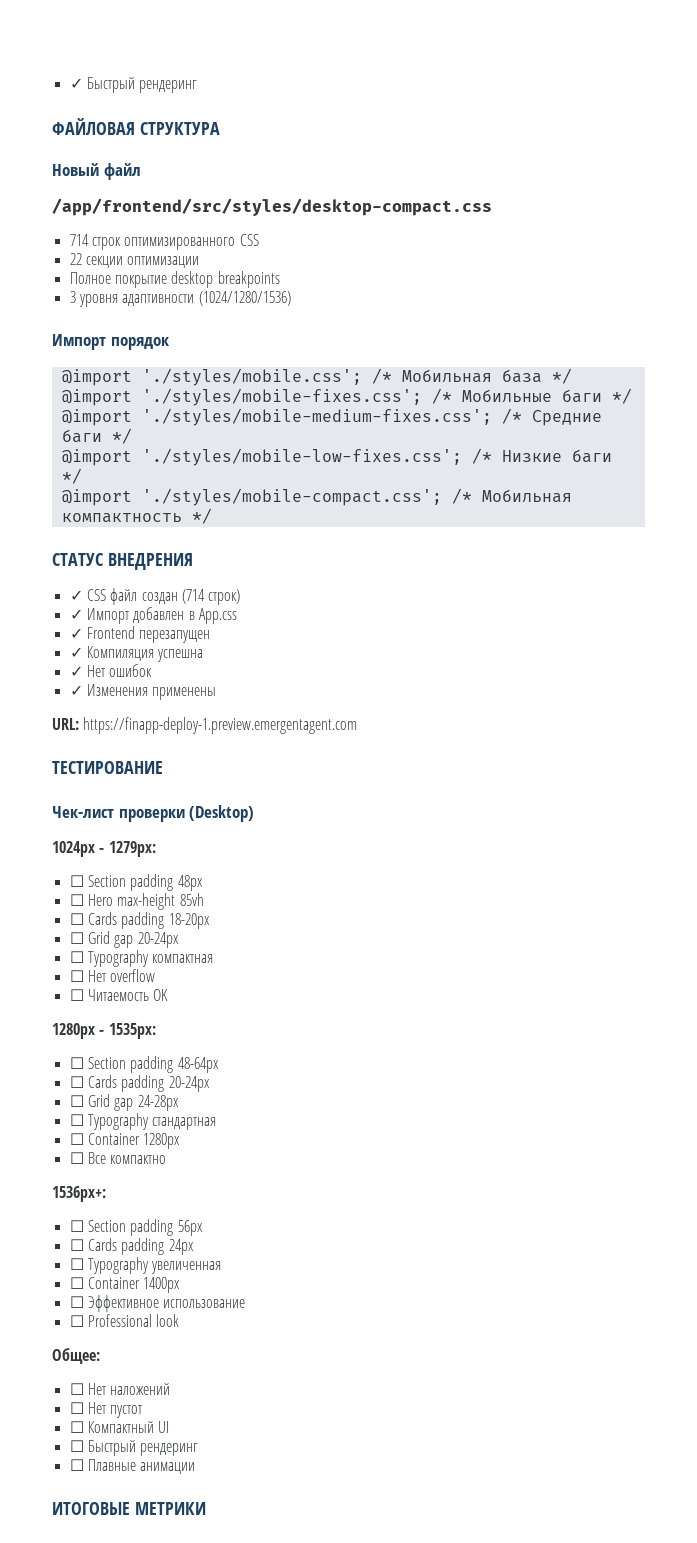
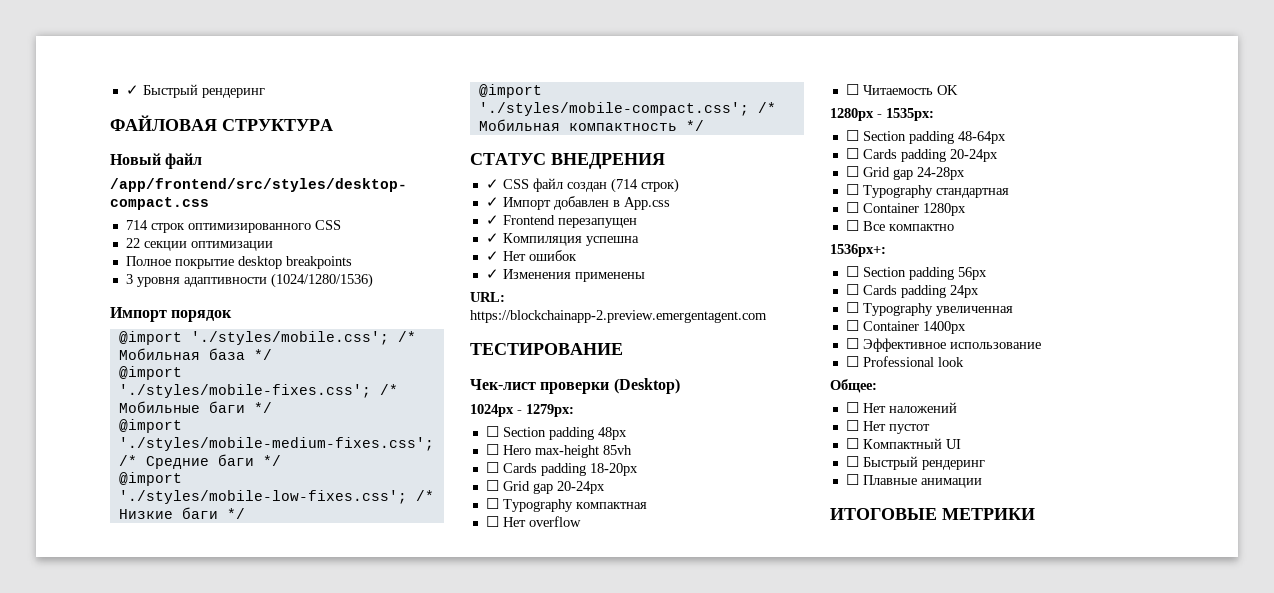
[83,717,358,734] https://finapp-deploy-1.preview.emergentagent.com -> [470,310,767,323] https://blockchainapp-2.preview.emergentagent.com

